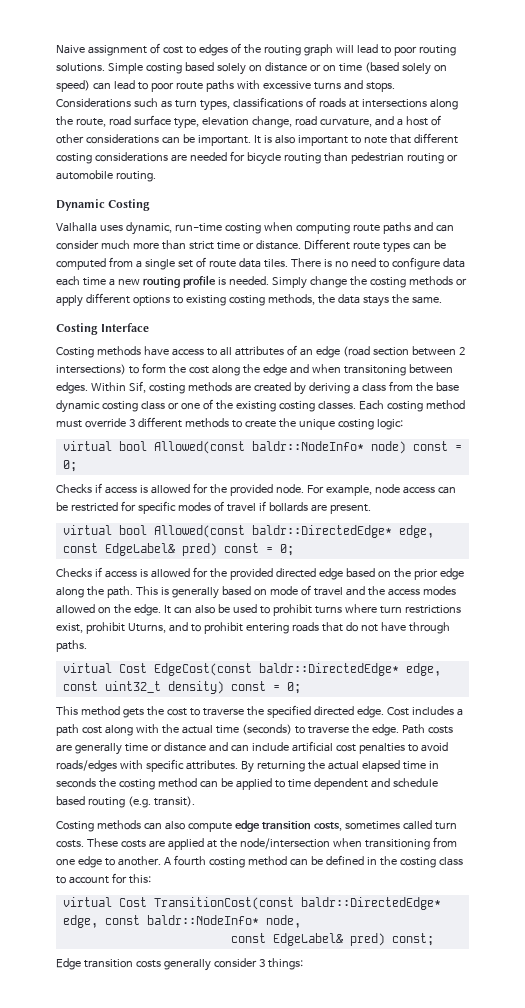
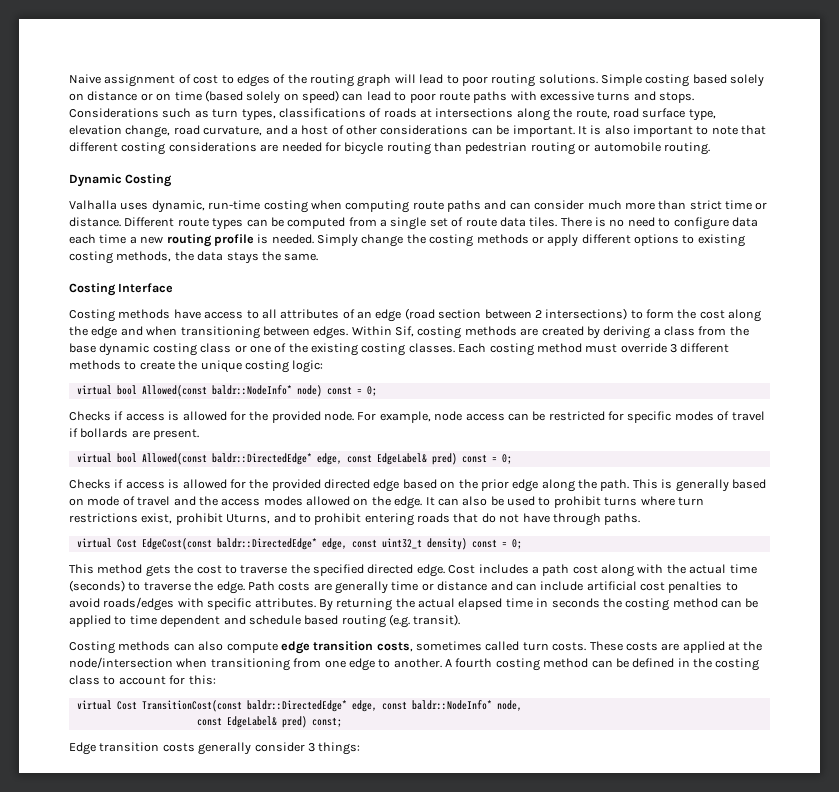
[343,365,406,376] transitoning -> [180,326,260,339] transitioning

